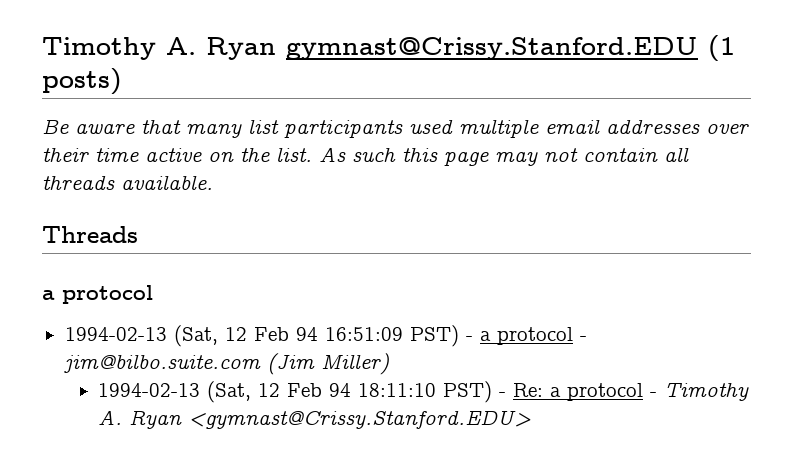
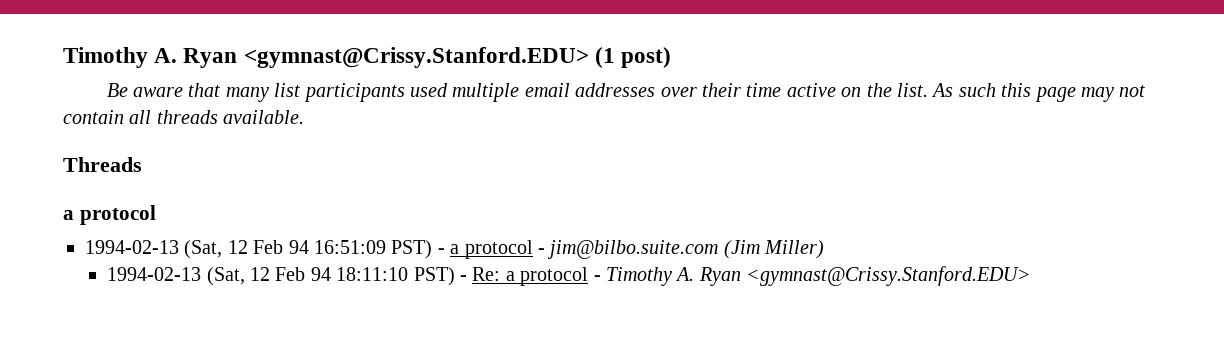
[42,35,735,61] [42,68,122,95] Timothy A. Ryan gymnast@Crissy.Stanford.EDU (1 posts) -> [63,47,672,68] Timothy A. Ryan <gymnast@Crissy.Stanford.EDU> (1 post)

